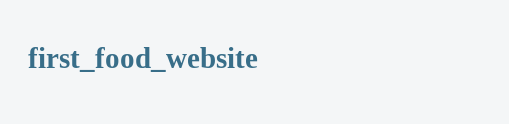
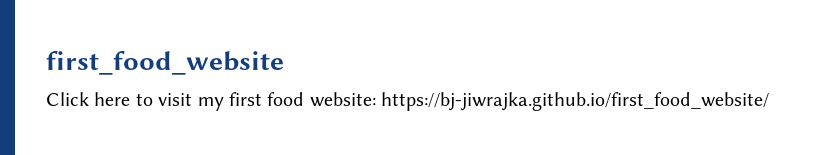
(258, 59) none -> [46,92,770,111] // Click here to visit my first food website: https://bj-jiwrajka.github.io/first_food_website/

